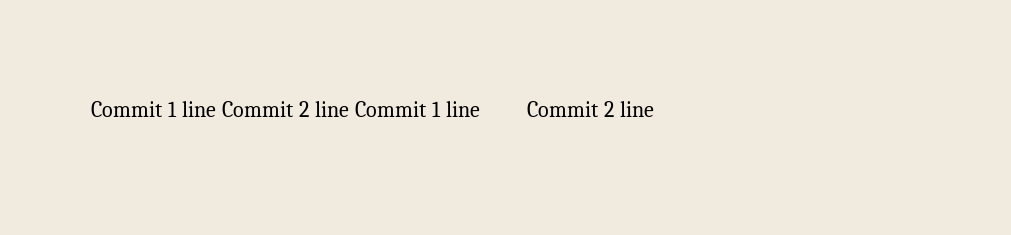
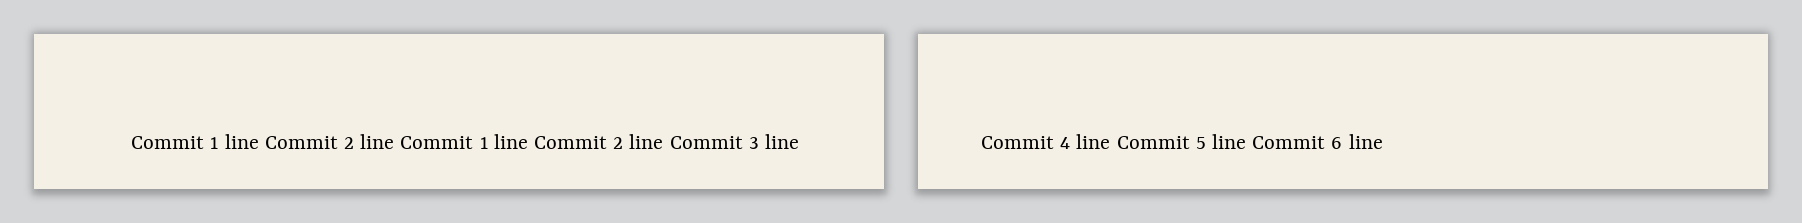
(654, 109) none -> [669,134,1383,149] Commit 3 line Commit 4 line Commit 5 line Commit 6 line

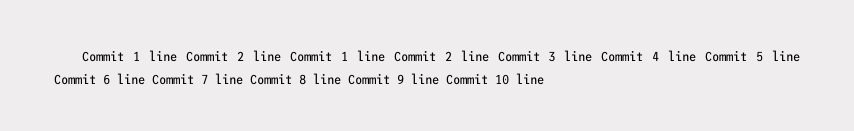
(1383, 141) none -> [152,73,544,85] Commit 7 line Commit 8 line Commit 9 line Commit 10 line

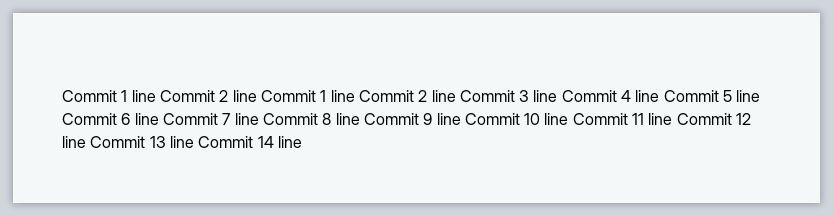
(544, 79) none -> [572,113,752,125] [62,136,302,148] Commit 11 line Commit 12 line Commit 13 line Commit 14 line

